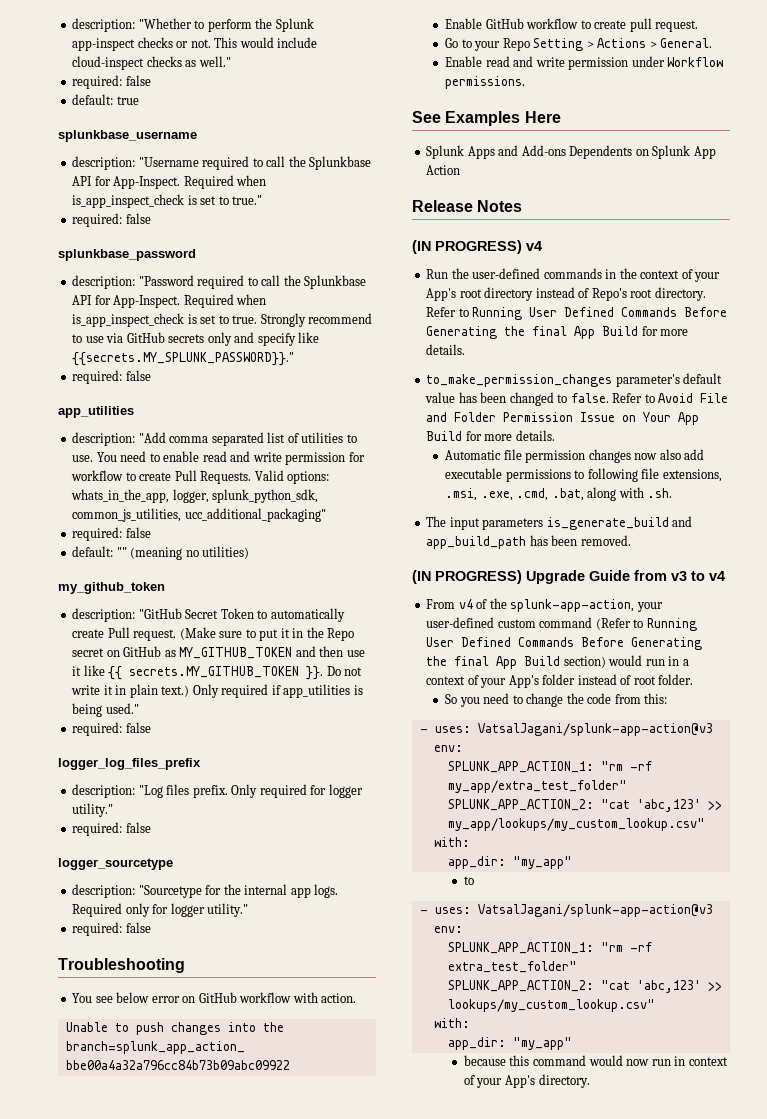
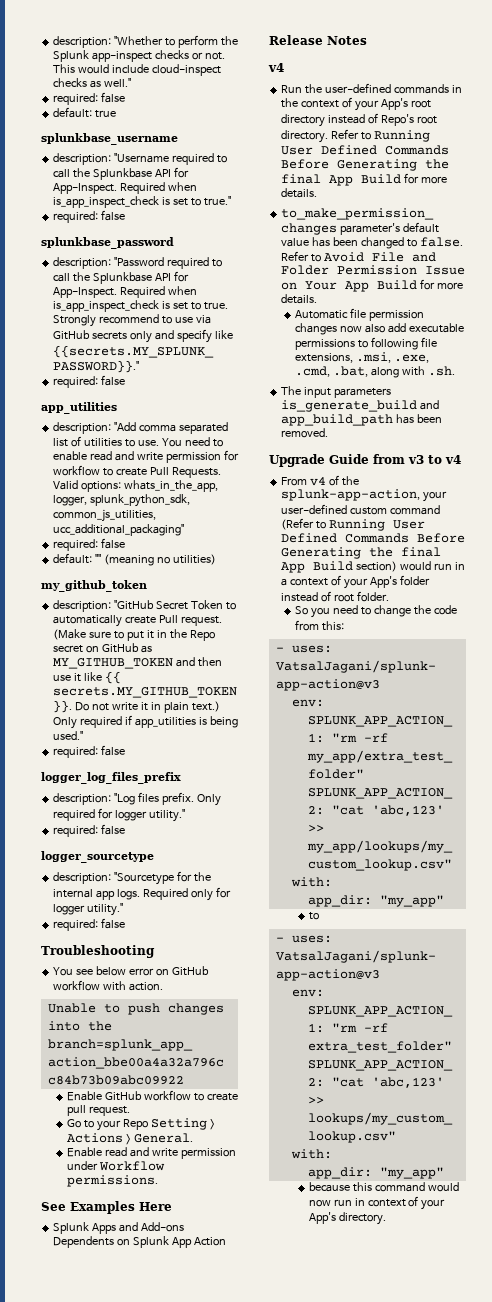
[412,240,522,254] (IN PROGRESS) -> (367, 40) none
[412,570,522,584] (IN PROGRESS) -> (329, 433) none

